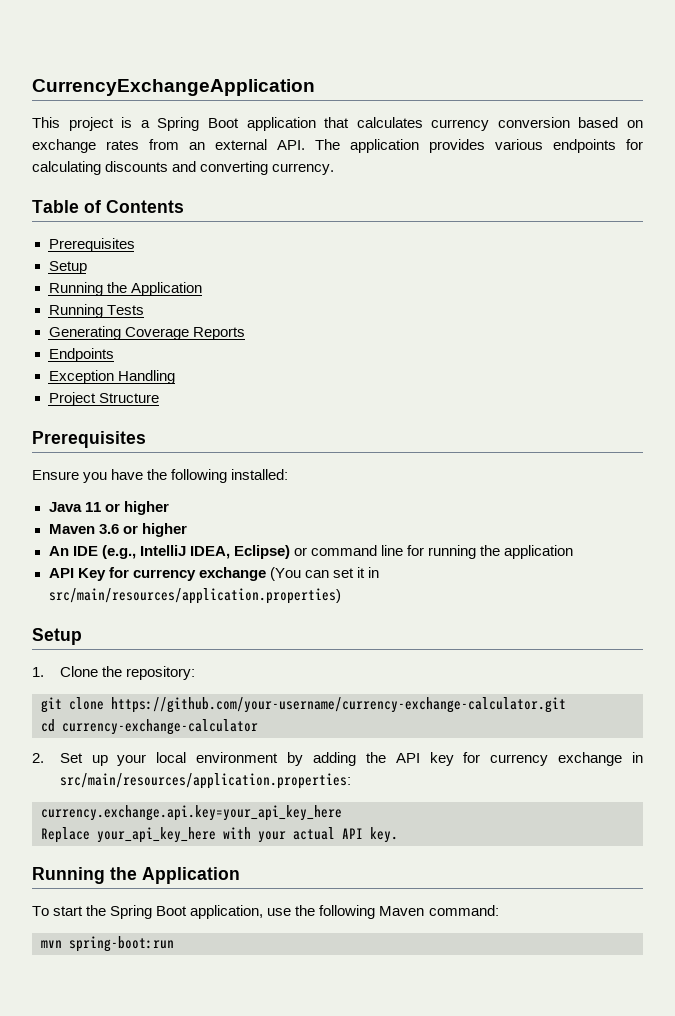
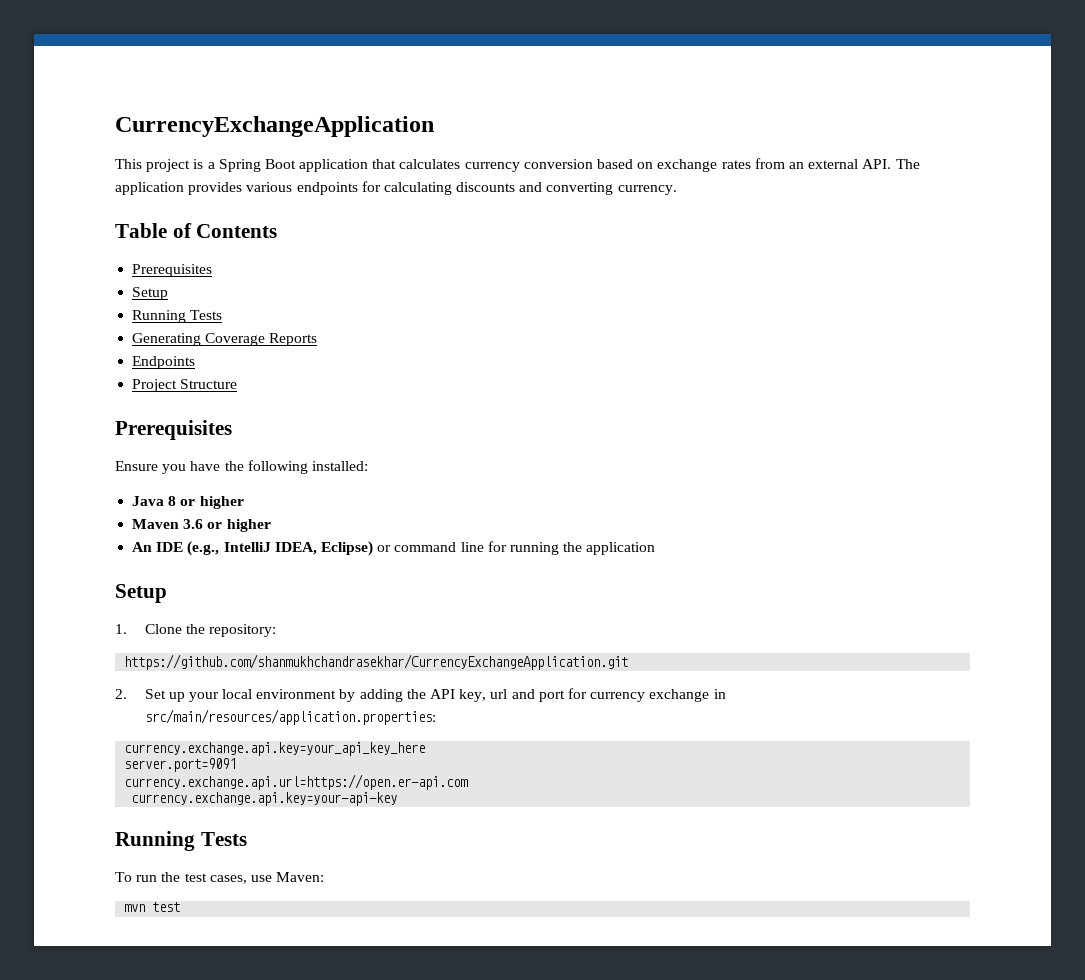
[48,282,202,296] // Running the Application -> (169, 293) none
[48,370,175,384] // Exception Handling -> (196, 362) none
[84,502,101,512] 11 -> [168,496,177,506] 8
[48,567,379,581] [48,588,341,604] // API Key for currency exchange (You can set it in src/main/resources/application.properties) -> (656, 548) none
[41,697,566,713] [41,719,258,735] git clone https://github.com/your-username/currency-exchange-calculator.git // cd currency-exchange-calculator -> [124,654,629,670] https://github.com/shanmukhchandrasekhar/CurrencyExchangeApplication.git
[429,752,454,766] key -> [459,689,565,702] key, url and port
[41,827,398,843] [32,867,240,884] Replace your_api_key_here with your actual API key. // Running the Application -> [124,758,237,772] [124,774,469,790] [131,792,398,806] [115,831,247,851] server.port=9091 // currency.exchange.api.url=https://open.er-api.com // currency.exchange.api.key=your-api-key // Running Tests
[53,905,499,919] start the Spring Boot application, use the following Maven command: -> [136,872,325,884] run the test cases, use Maven:
[69,936,174,952] spring-boot:run -> [152,902,181,912] test

